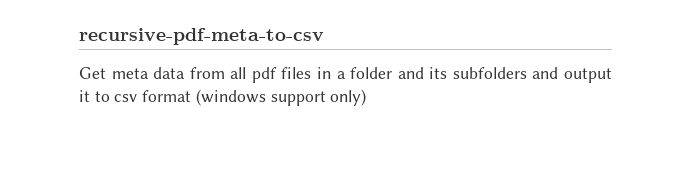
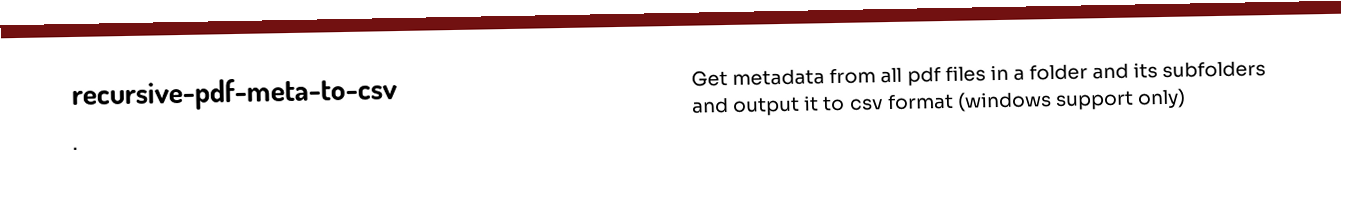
(324, 36) none -> [72,146,78,150] // .
[111,67,186,79] meta data -> [732,69,826,86] metadata

